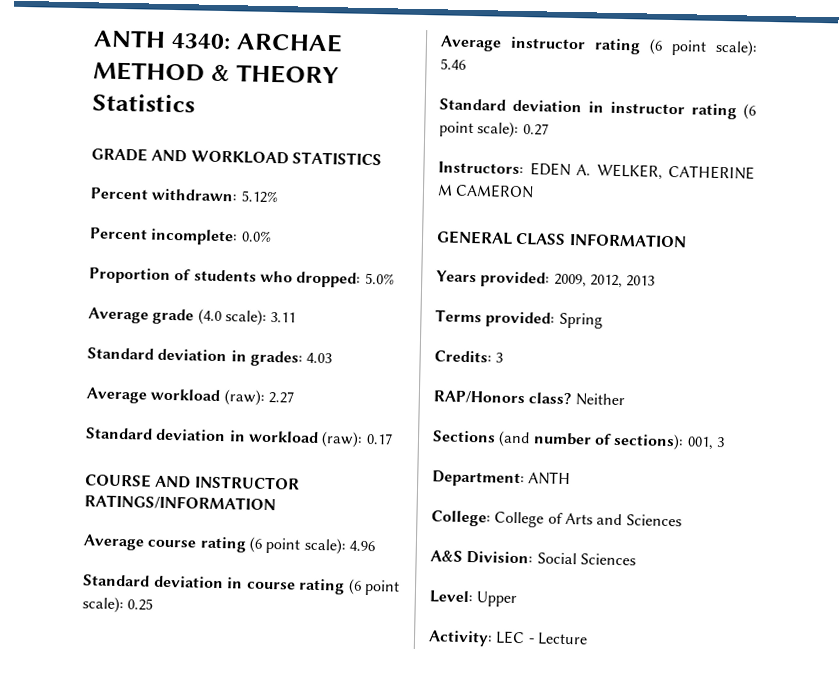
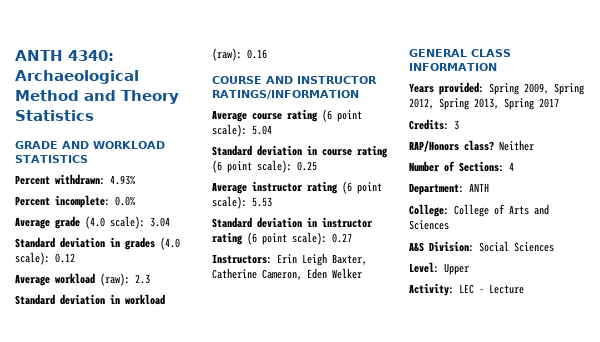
[235,32,343,53] [93,61,339,85] ARCHAE METHOD & THEORY -> [15,70,139,84] [15,90,179,104] Archaeological Method and Theory
[240,190,278,204] 5.12% -> [110,175,135,185] 4.93%
[89,267,395,288] // Proportion of students who dropped: 5.0% -> (135, 201) none
[270,312,297,323] [87,347,333,367] 3.11 // Standard deviation in grades: 4.03 -> [150,217,170,227] [15,237,180,250] [15,252,75,265] 3.04 // Standard deviation in grades (4.0 scale): 0.12
[267,390,294,404] 2.27 -> [135,274,150,284] 2.3
[365,432,393,445] 0.17 -> [247,49,267,59] 0.16
[348,540,375,552] 4.96 -> [252,125,272,135] 5.04
[440,58,466,70] 5.46 -> [252,197,272,207] 5.53
[529,162,755,180] [437,183,535,199] EDEN A. WELKER, CATHERINE M CAMERON -> [277,253,367,266] [212,268,362,280] Erin Leigh Baxter, Catherine Cameron, Eden Welker
[553,273,656,289] [435,309,603,329] 2009, 2012, 2013 // Terms provided: Spring -> [489,83,584,95] [409,98,559,110] Spring 2009, Spring 2012, Spring 2013, Spring 2017
[432,430,725,451] Sections (and number of sections): 001, 3 -> [409,161,514,172] Number of Sections: 4

